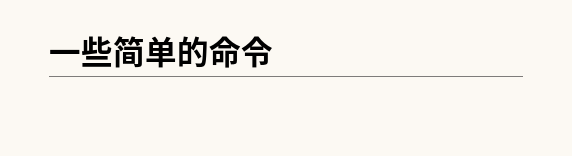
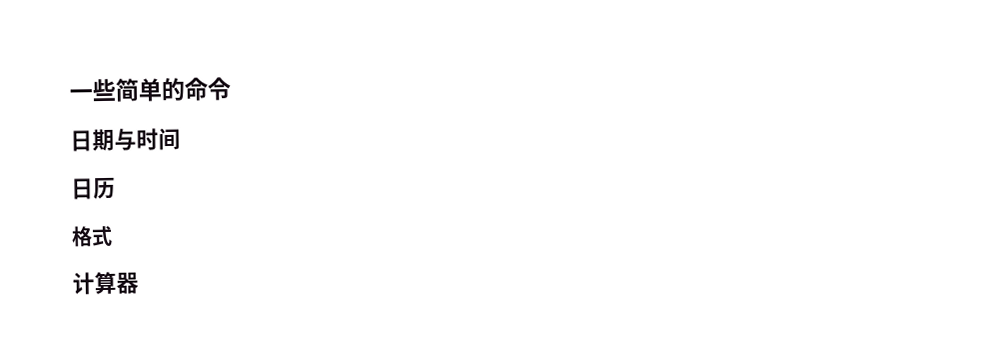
(273, 52) none -> [70,127,181,152] [71,177,116,200] [71,225,113,247] [72,271,139,295] // 日期与时间 // 日历 // 格式 // 计算器

